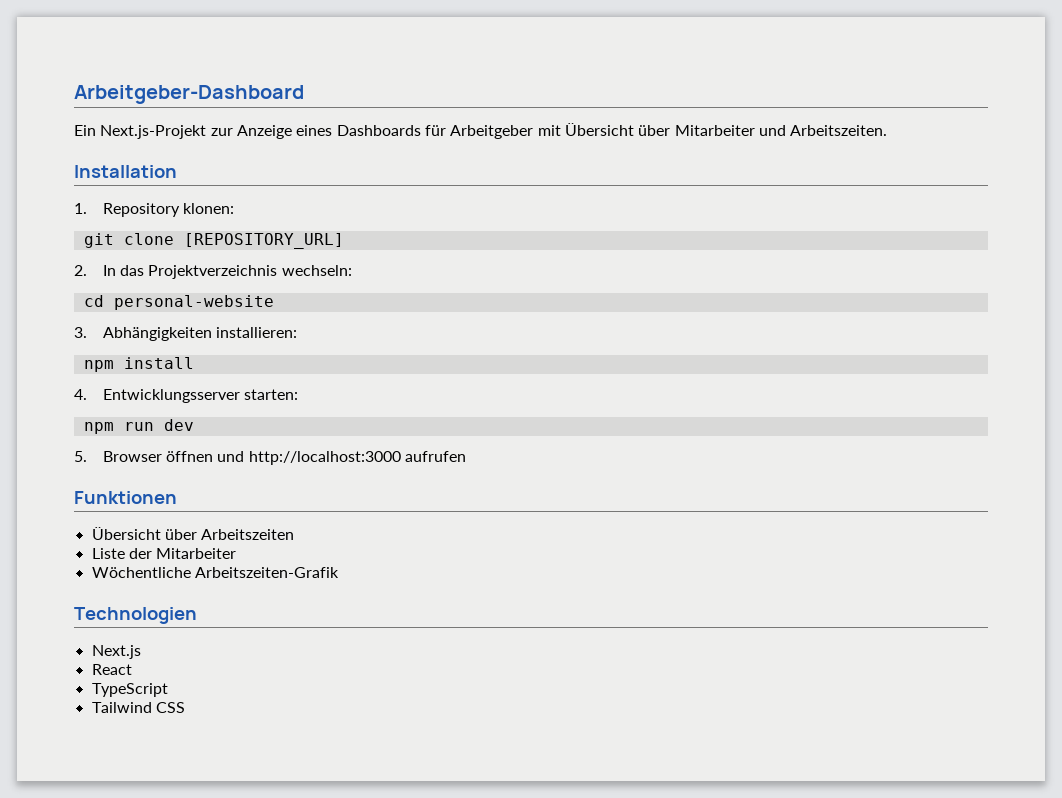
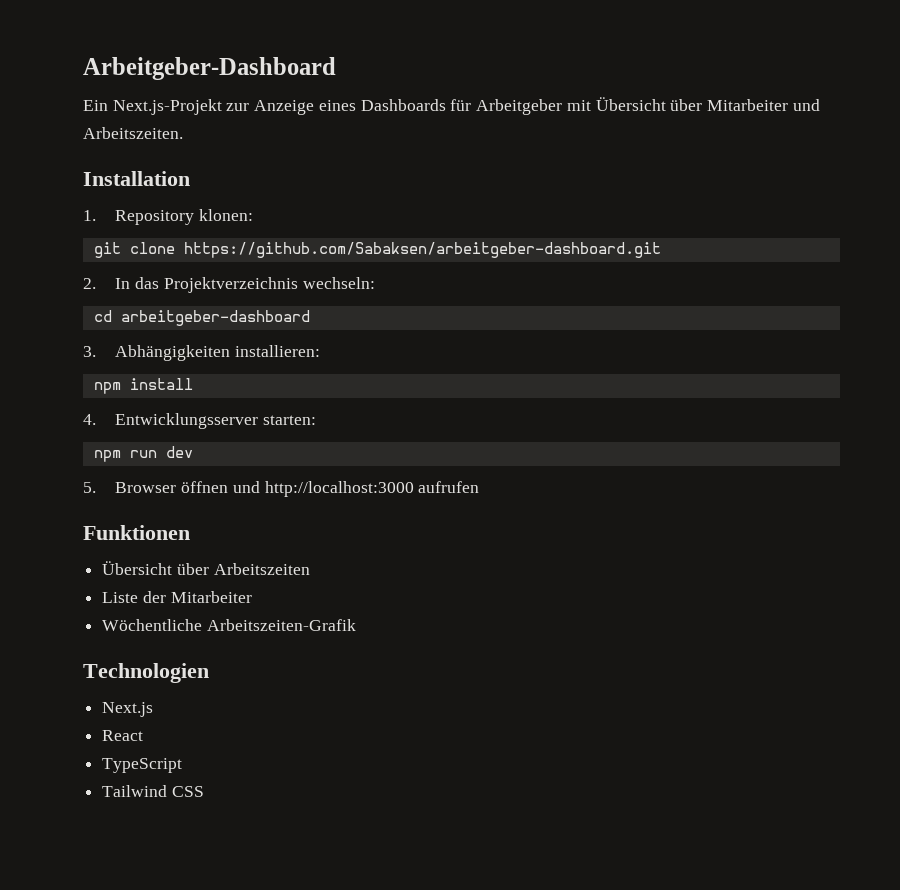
[183,233,344,249] [REPOSITORY_URL] -> [183,242,661,258] https://github.com/Sabaksen/arbeitgeber-dashboard.git
[113,295,274,310] personal-website -> [120,310,310,326] arbeitgeber-dashboard

